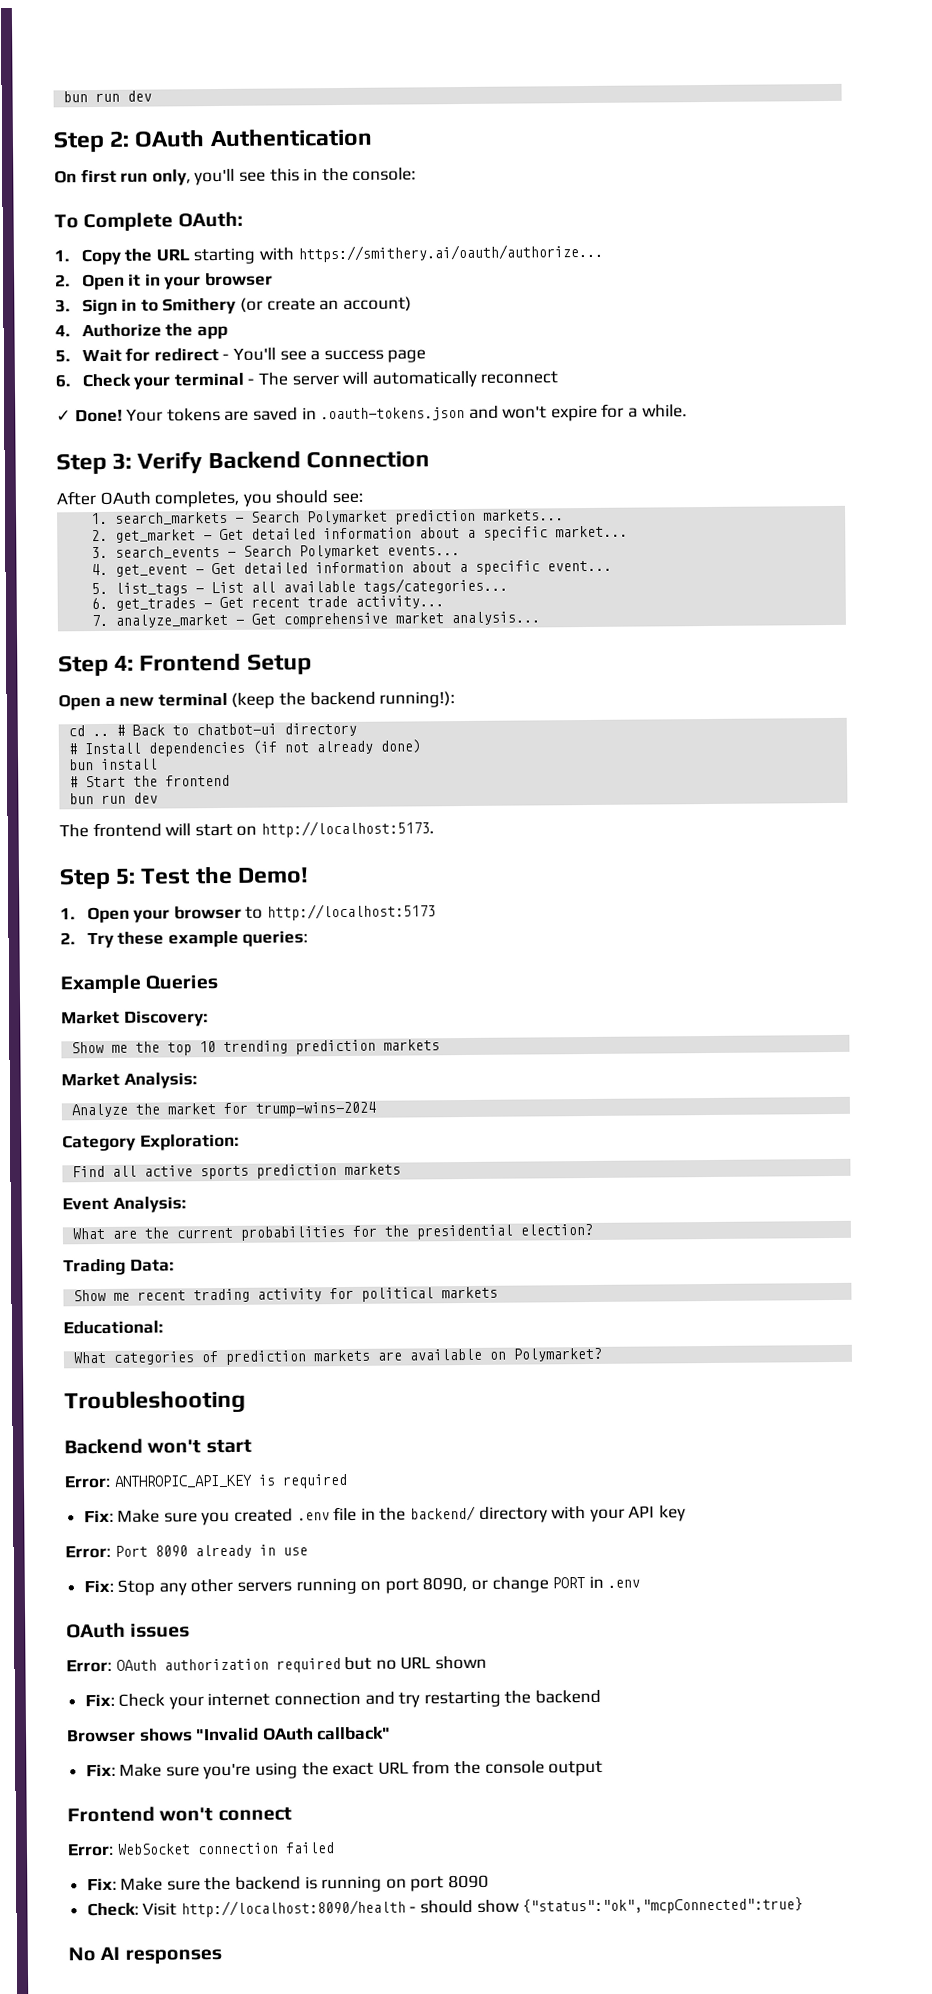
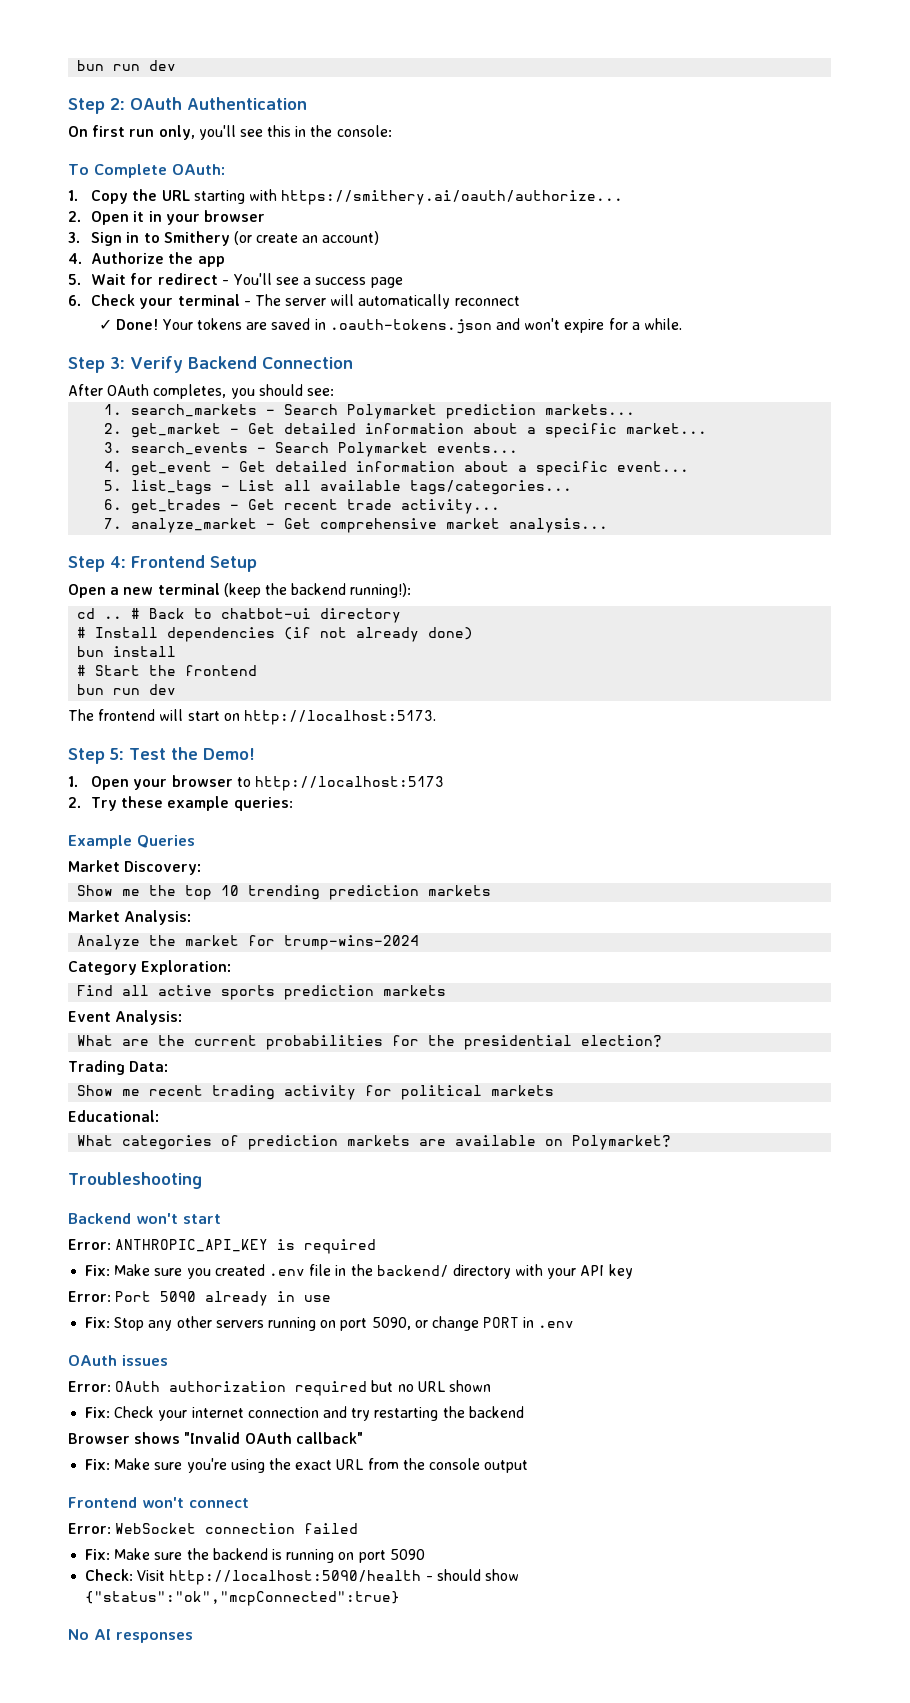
[154,1545,188,1557] 8090 -> [160,1291,197,1302] 5090
[422,1577,468,1592] 8090, -> [371,1317,411,1330] 5090,
[448,1874,490,1889] 8090 -> [389,1549,425,1560] 5090
[180,1899,406,1918] http://localhost:8090/health -> [169,1570,422,1585] http://localhost:5090/health

